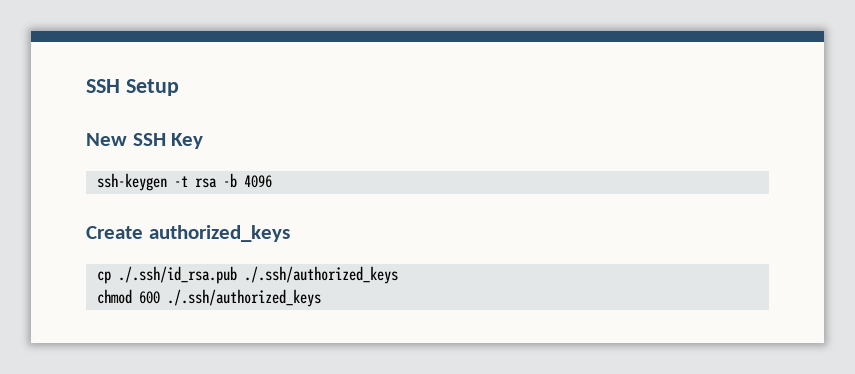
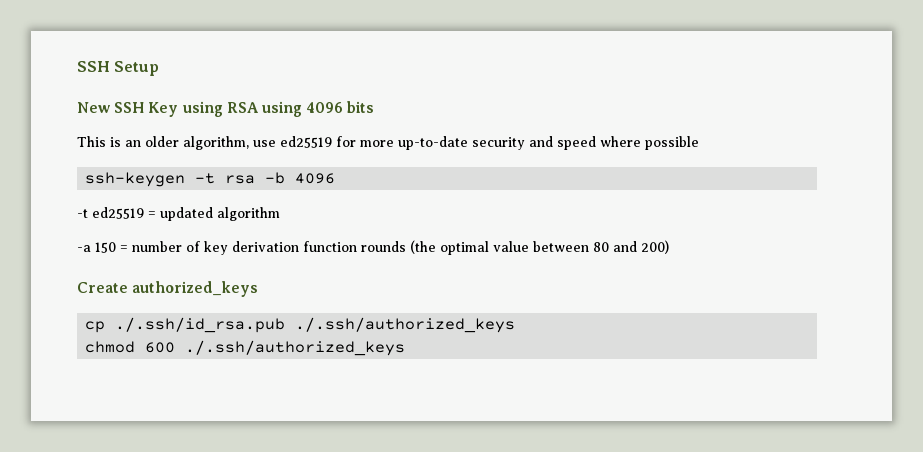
(204, 141) none -> [182,101,375,117] [77,136,699,150] using RSA using 4096 bits // This is an older algorithm, use ed25519 for more up-to-date security and speed where possible
(272, 181) none -> [77,207,280,221] [77,240,669,255] // -t ed25519 = updated algorithm // -a 150 = number of key derivation function rounds (the optimal value between 80 and 200)

